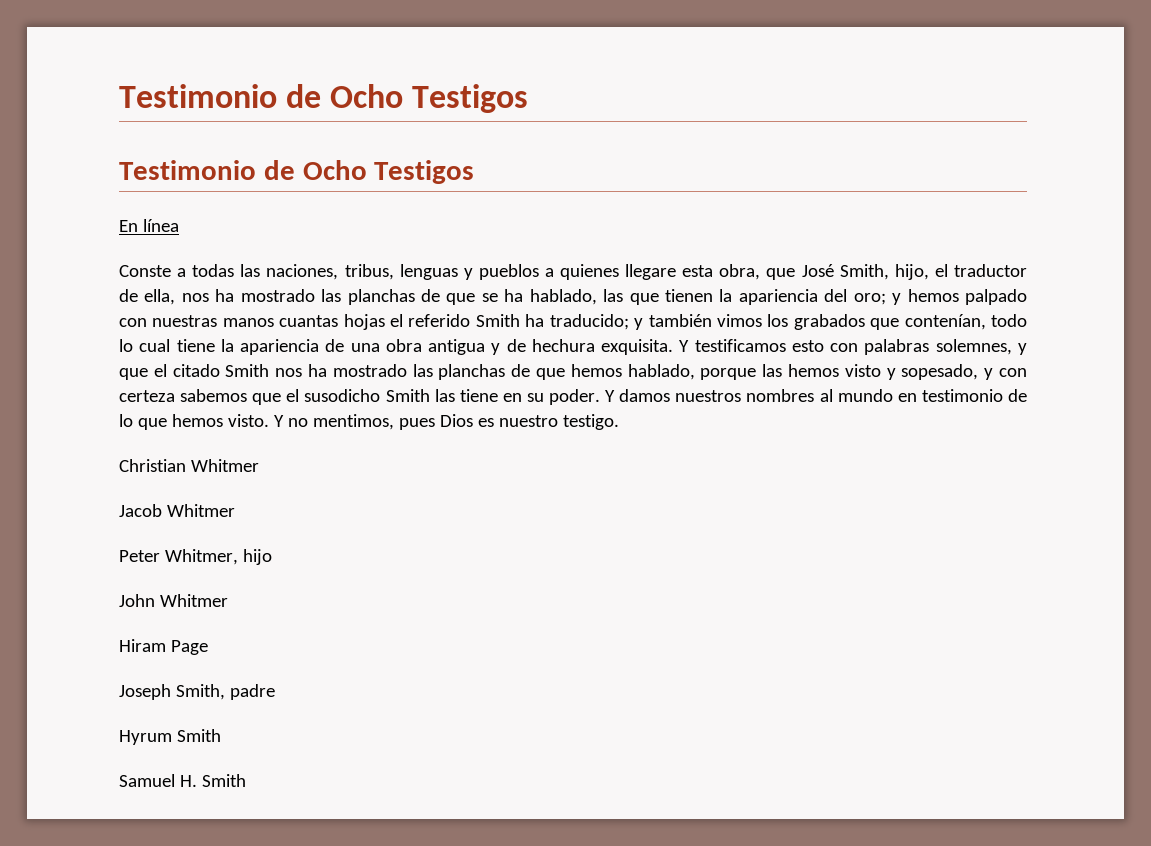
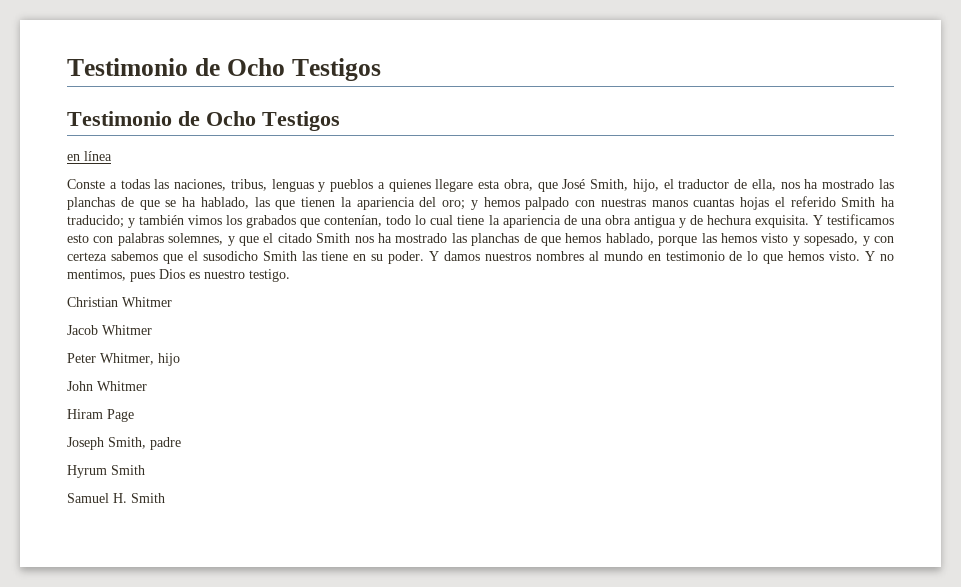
[119,220,138,232] En -> [67,154,80,161] en

